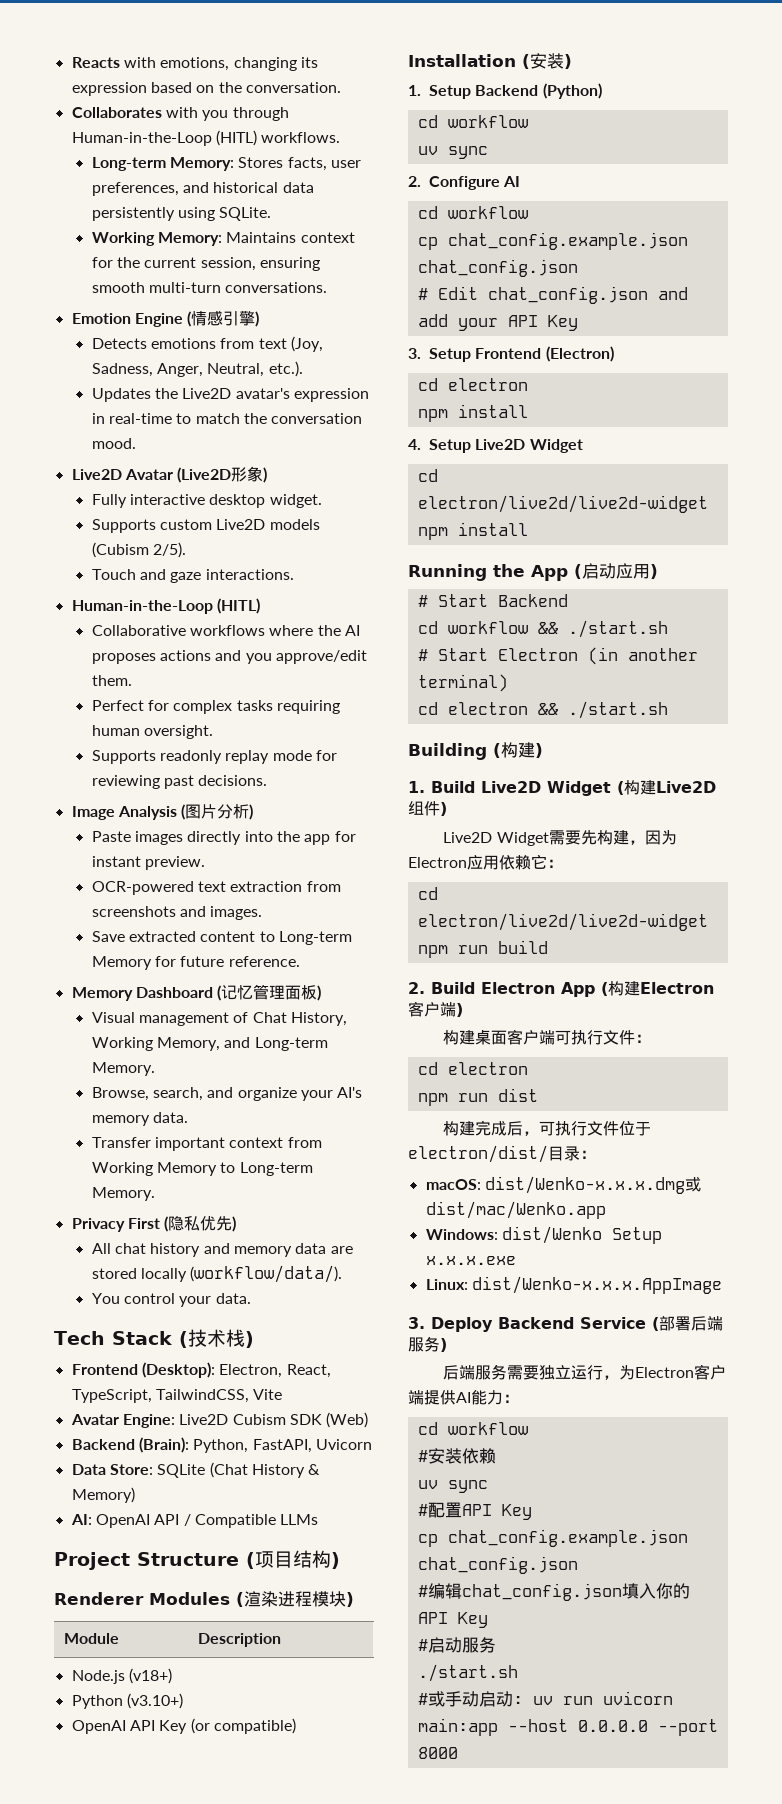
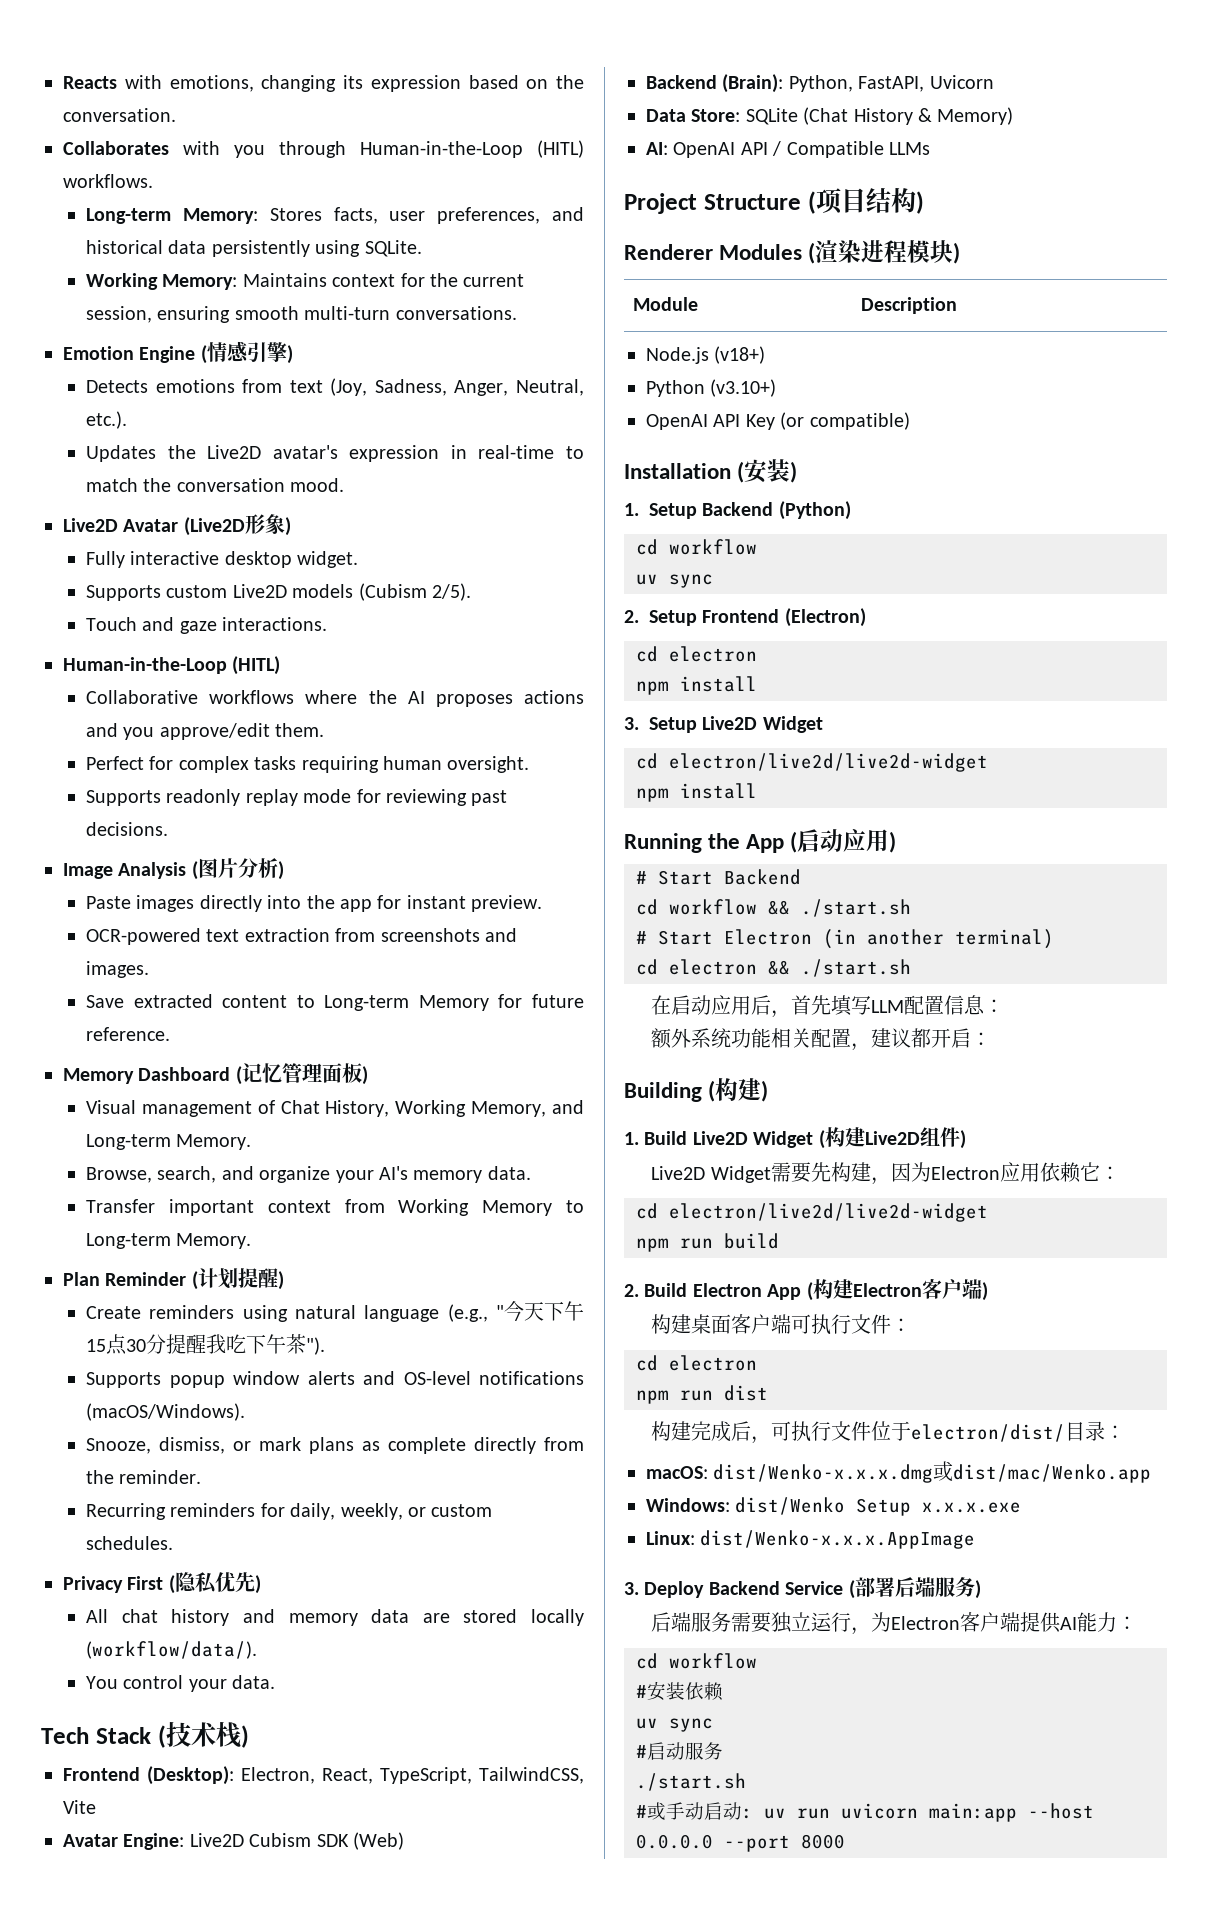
(155, 1194) none -> [63,1268,284,1290] [86,1301,584,1322] [86,1334,326,1355] [86,1371,584,1388] [86,1403,246,1421] [86,1437,584,1454] [86,1470,202,1484] [86,1503,493,1520] [86,1536,174,1550] // Plan Reminder (计划提醒) // Create reminders using natural language (e.g., "今天下午15点30分提醒我吃下午茶"). // Supports popup window alerts and OS-level notifications (macOS/Windows). // Snooze, dismiss, or mark plans as complete directly from the reminder. // Recurring reminders for daily, weekly, or custom schedules.
[429,176,521,190] [417,206,528,219] [417,232,688,250] [417,259,578,277] [417,286,688,304] [417,314,578,331] [408,348,421,359] Configure AI // cd workflow // cp chat_config.example.json chat_config.json // # Edit chat_config.json and add your API Key // 3. -> (639, 616) none
[408,439,421,450] 4. -> [624,717,639,730] 3.
(668, 710) none -> [651,995,1005,1018] [651,1028,992,1051] // 在启动应用后，首先填写LLM配置信息： // 额外系统功能相关配置，建议都开启：
[417,1502,532,1520] [417,1529,688,1547] [417,1556,578,1574] [417,1583,690,1601] [417,1612,488,1628] // #配置API Key // cp chat_config.example.json chat_config.json // #编辑chat_config.json填入你的API Key -> (713, 1725) none

